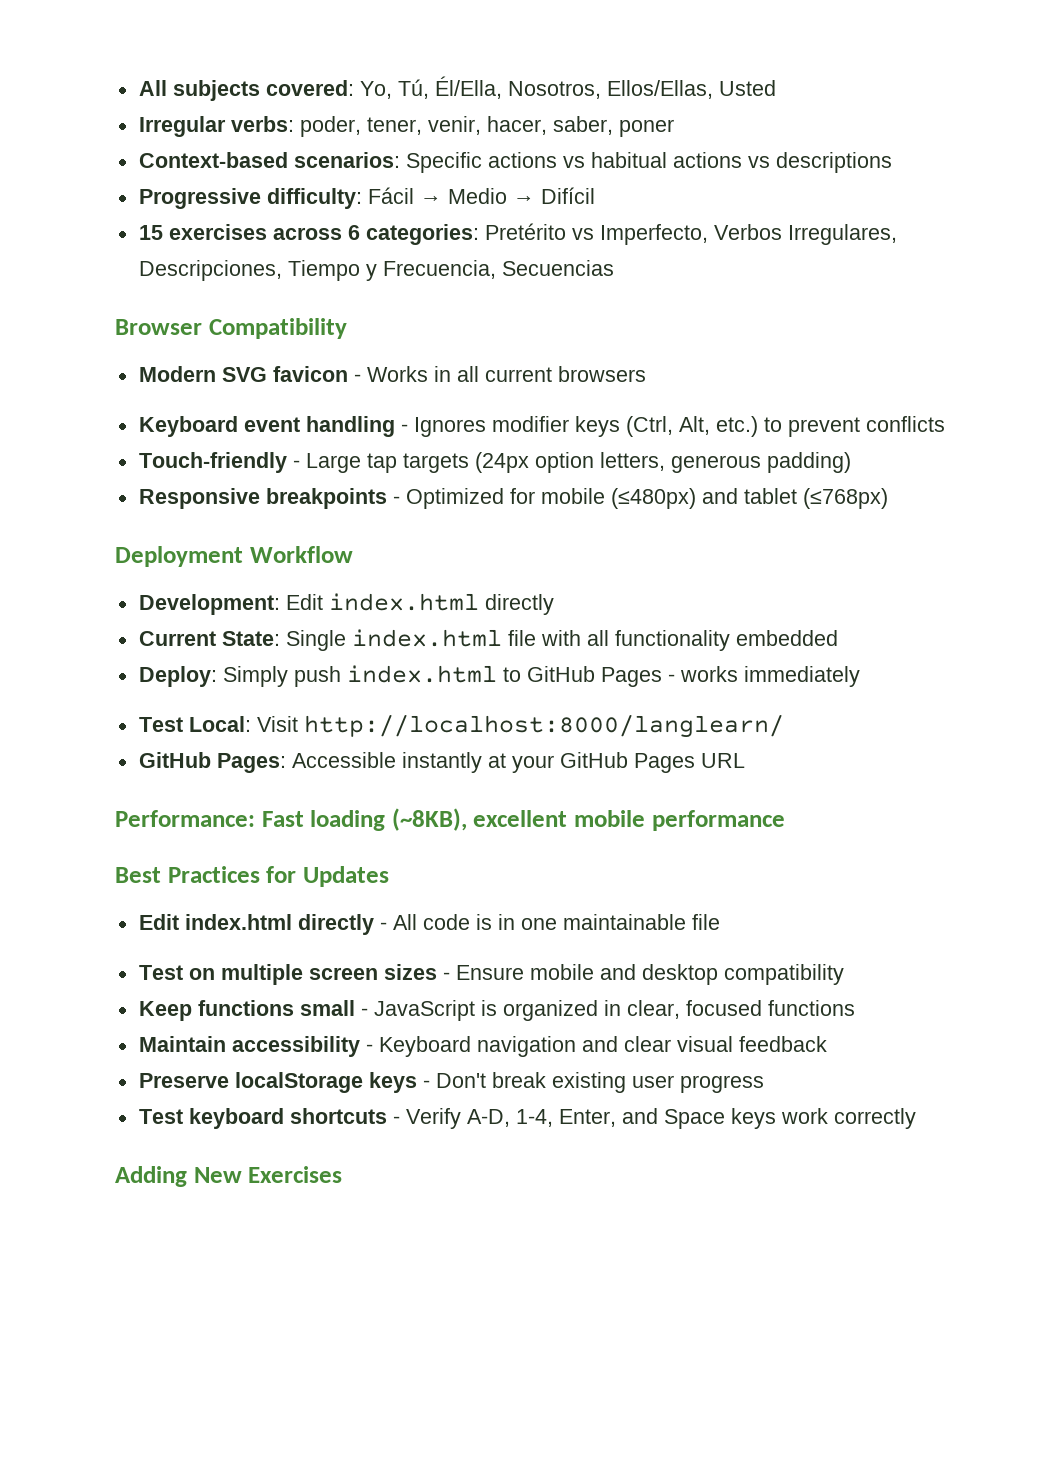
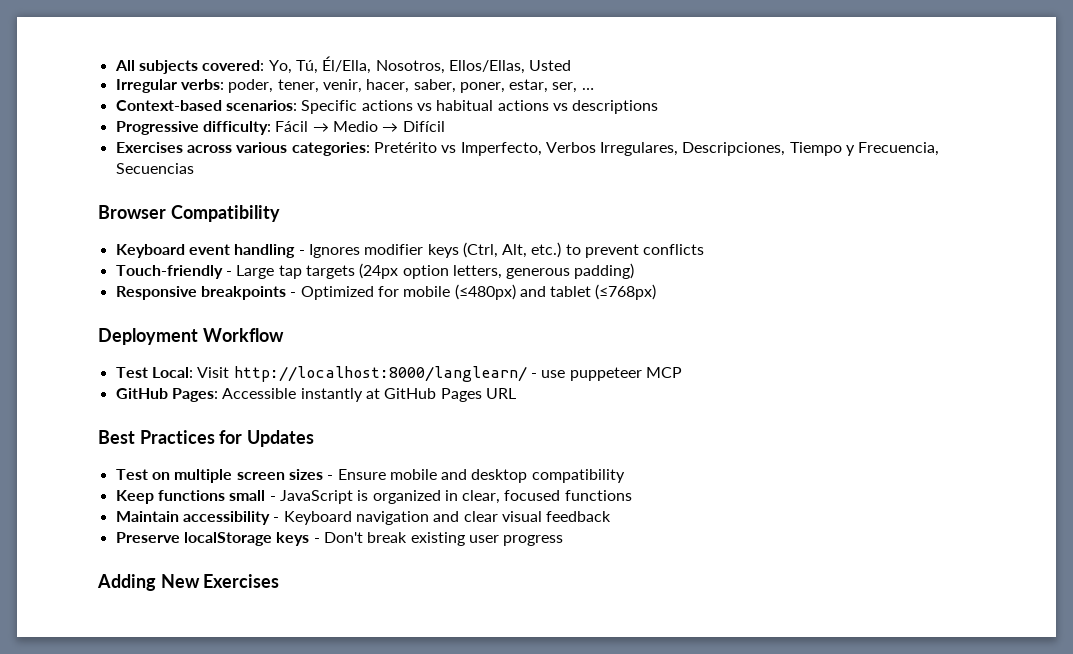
[618,119,674,137] poner -> [459,79,594,93] poner, estar, ser, …
[138,224,360,240] 15 exercises across 6 -> [115,142,288,153] Exercises across various
[138,366,646,382] // Modern SVG favicon - Works in all current browsers -> (280, 213) none
[138,593,554,615] [138,629,838,651] [138,665,860,687] // Development: Edit index.html directly // Current State: Single index.html file with all functionality embedded // Deploy: Simply push index.html to GitHub Pages - works immediately -> (284, 335) none
(784, 726) none -> [530,367,682,381] - use puppeteer MCP
[511,755,554,773] your -> (380, 393) none
[115,808,785,831] [115,866,389,887] [138,914,720,935] Performance: Fast loading (~8KB), excellent mobile performance // Best Practices for Updates // Edit index.html directly - All code is in one maintainable file -> [98,430,315,447] Best Practices for Updates
[138,1108,916,1129] // Test keyboard shortcuts - Verify A-D, 1-4, Enter, and Space keys work correctly -> (564, 540) none

